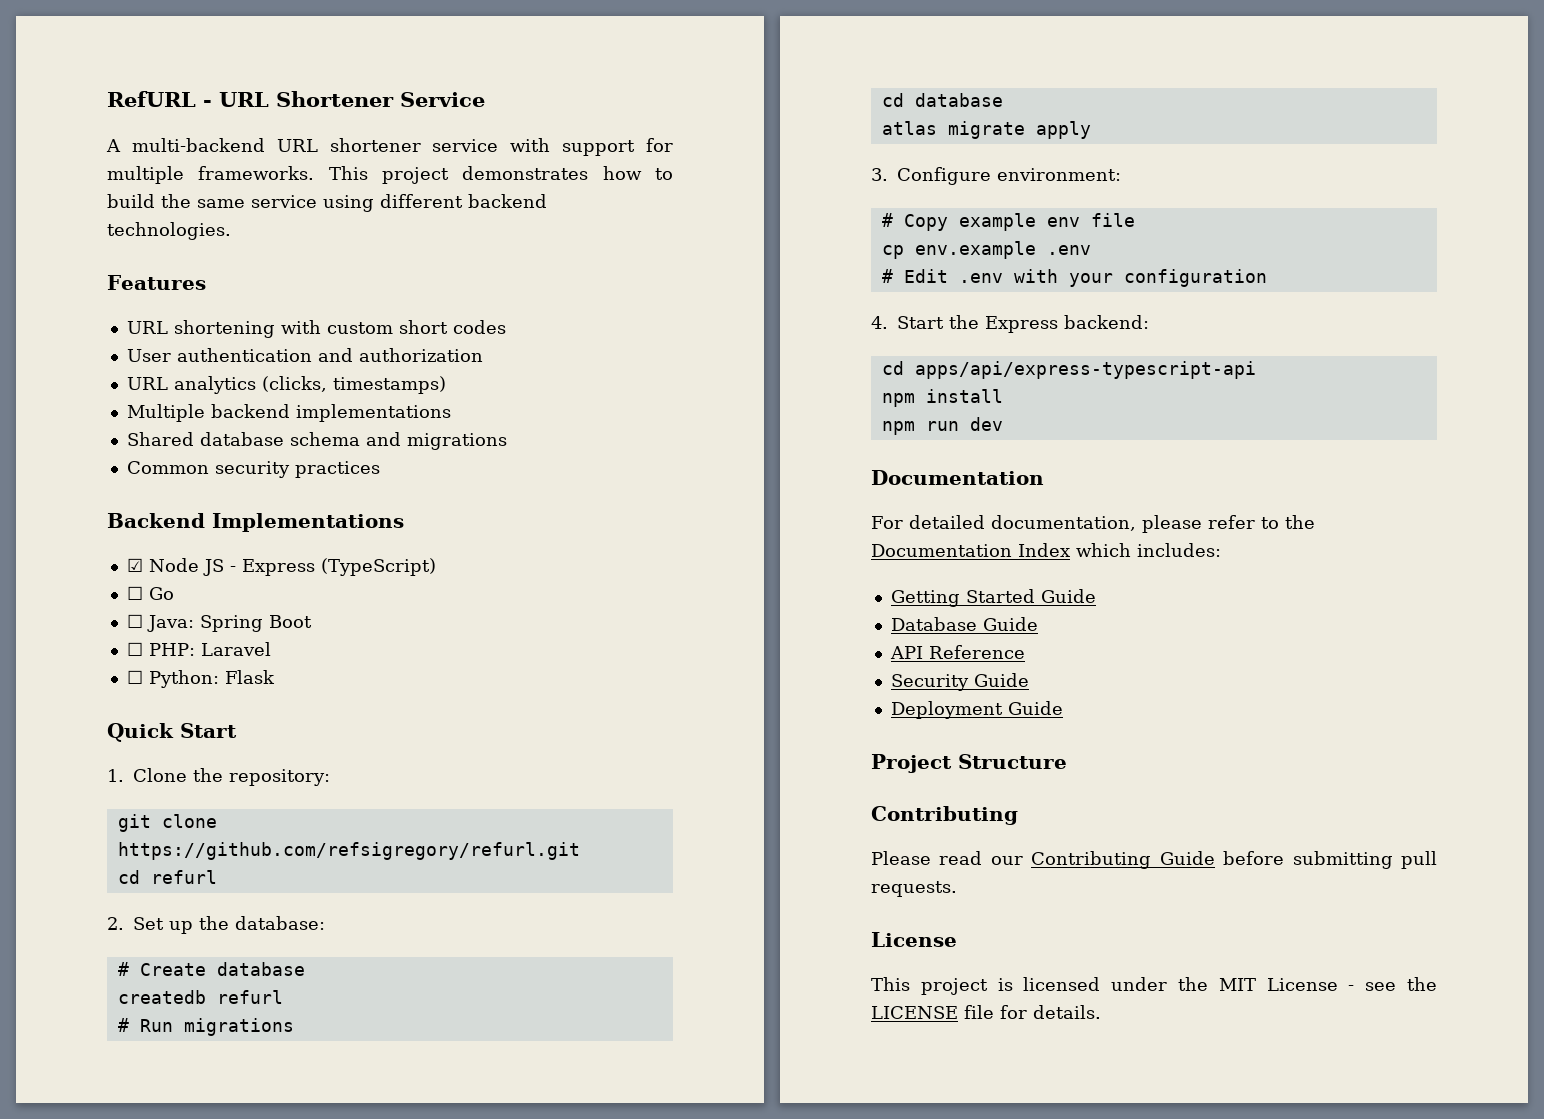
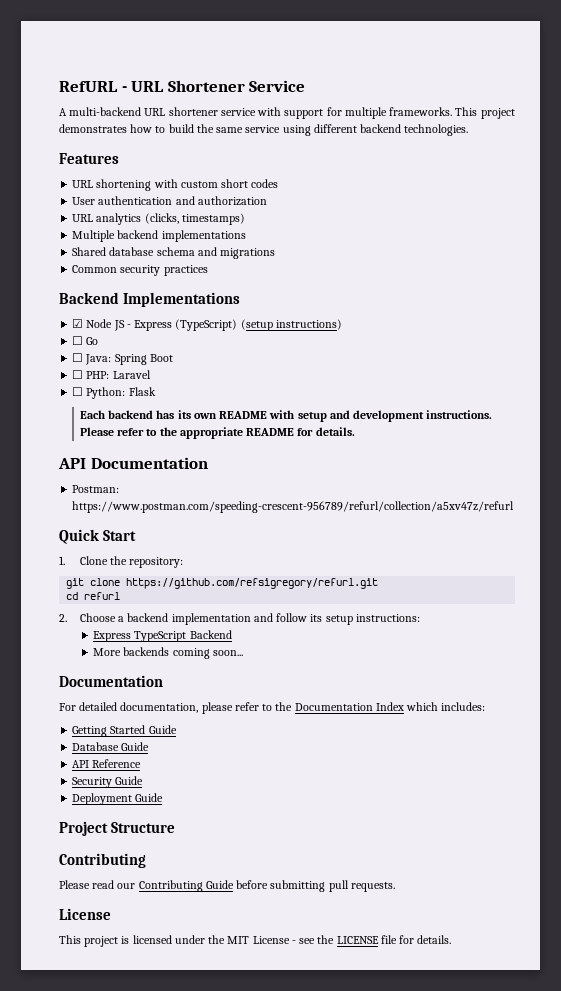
(436, 567) none -> [240,319,342,331] (setup instructions)
(275, 677) none -> [80,410,493,422] [80,427,355,439] [58,457,208,469] [72,485,120,493] [72,501,515,513] // Each backend has its own README with setup and development instructions. Please refer to the appropriate README for details. // API Documentation // Postman: https://www.postman.com/speeding-crescent-956789/refurl/collection/a5xv47z/refurl
[133,916,325,934] [117,962,305,976] [117,990,283,1004] [117,1018,294,1036] [881,93,1003,107] [881,121,1091,139] [871,167,1121,185] [881,213,1135,231] [881,241,1091,259] [881,269,1267,287] [871,315,1149,333] [881,361,1256,379] [881,389,1003,407] [881,417,1003,435] Set up the database: // # Create database // createdb refurl // # Run migrations // cd database // atlas migrate apply // 3. Configure environment: // # Copy example env file // cp env.example .env // # Edit .env with your configuration // 4. Start the Express backend: // cd apps/api/express-typescript-api // npm install // npm run dev -> [80,613,420,625] [93,630,232,642] [93,647,243,659] Choose a backend implementation and follow its setup instructions: // Express TypeScript Backend // More backends coming soon...

